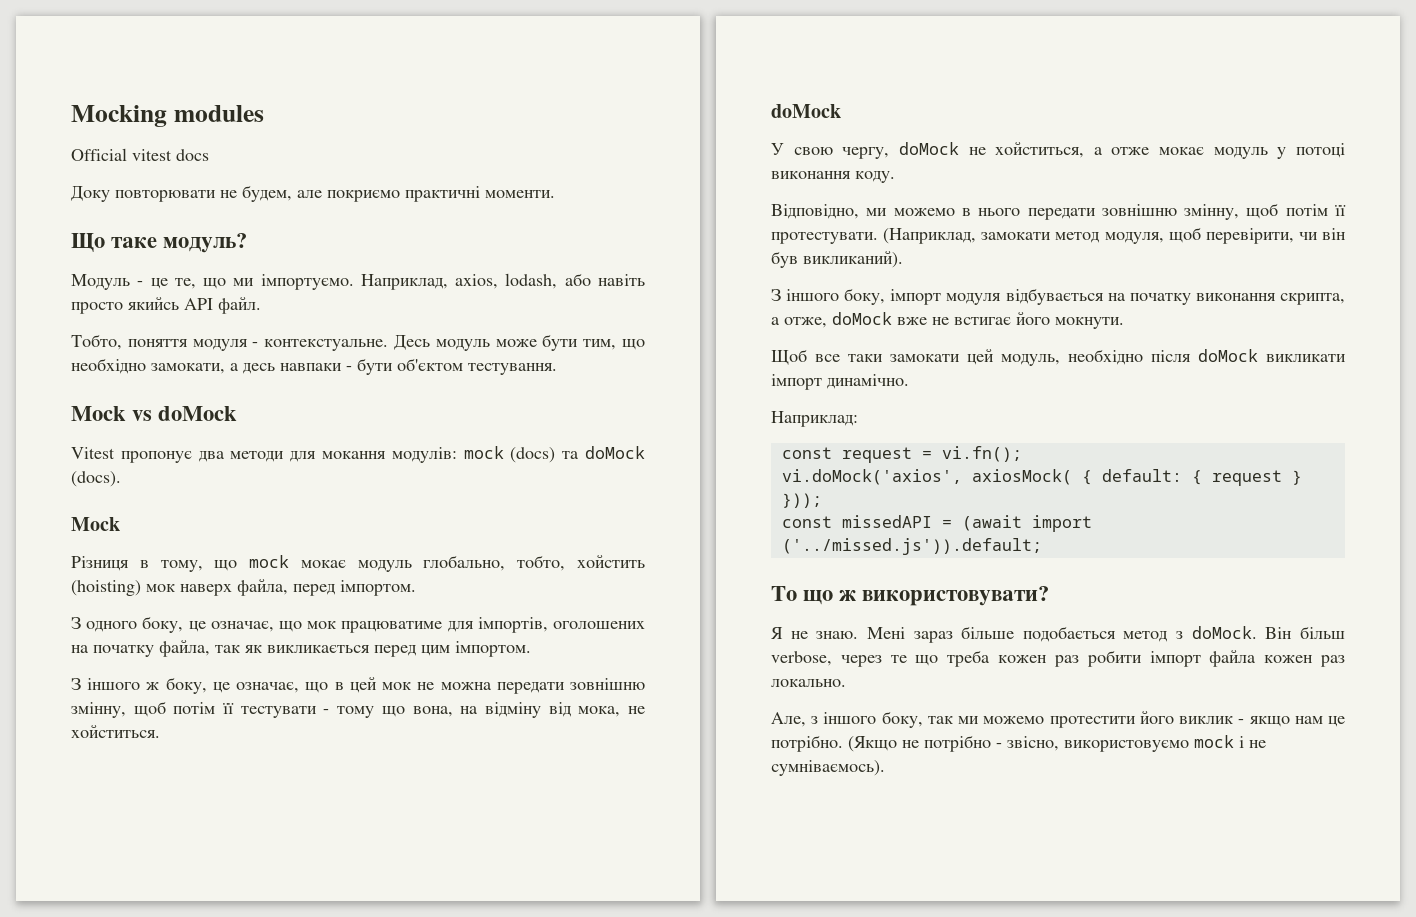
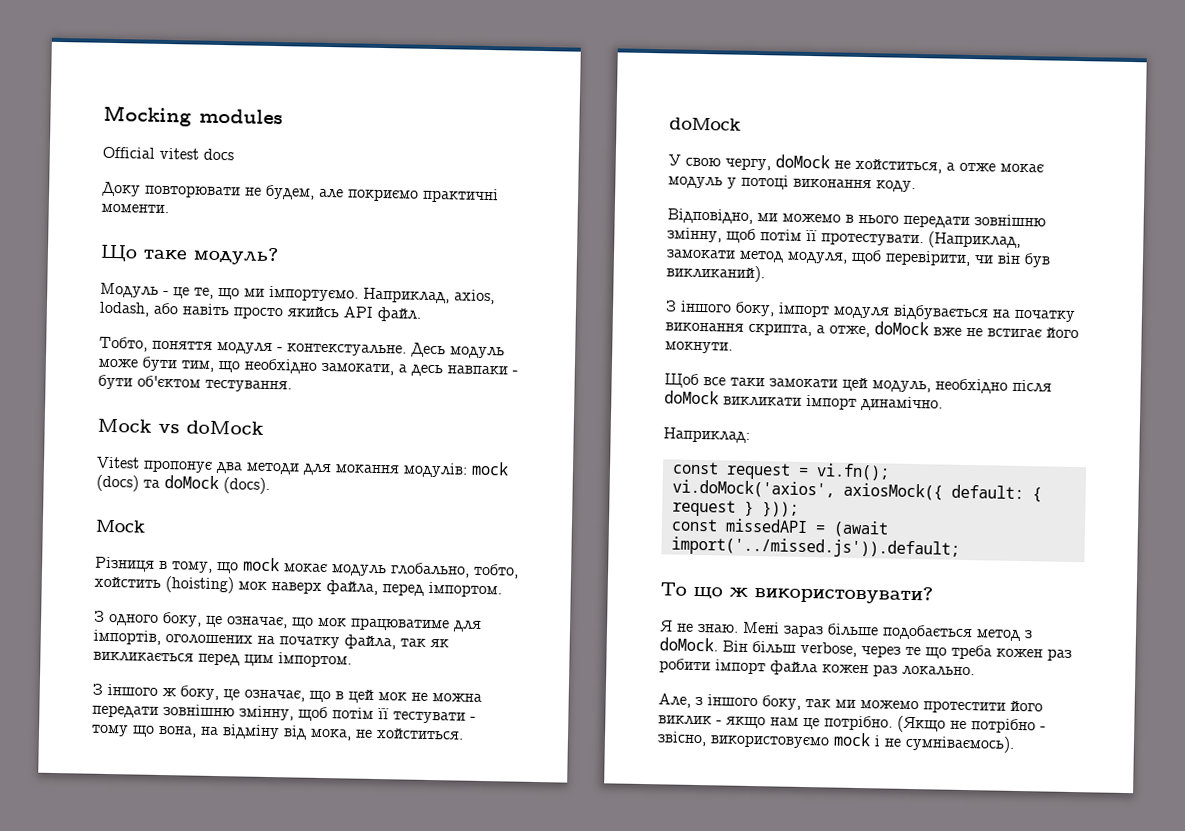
[971,469,1092,485] axiosMock( { -> [842,482,943,501] axiosMock({
[1031,515,1092,532] [781,538,1042,555] import ('../missed.js')).default; -> [670,536,960,559] import('../missed.js')).default;

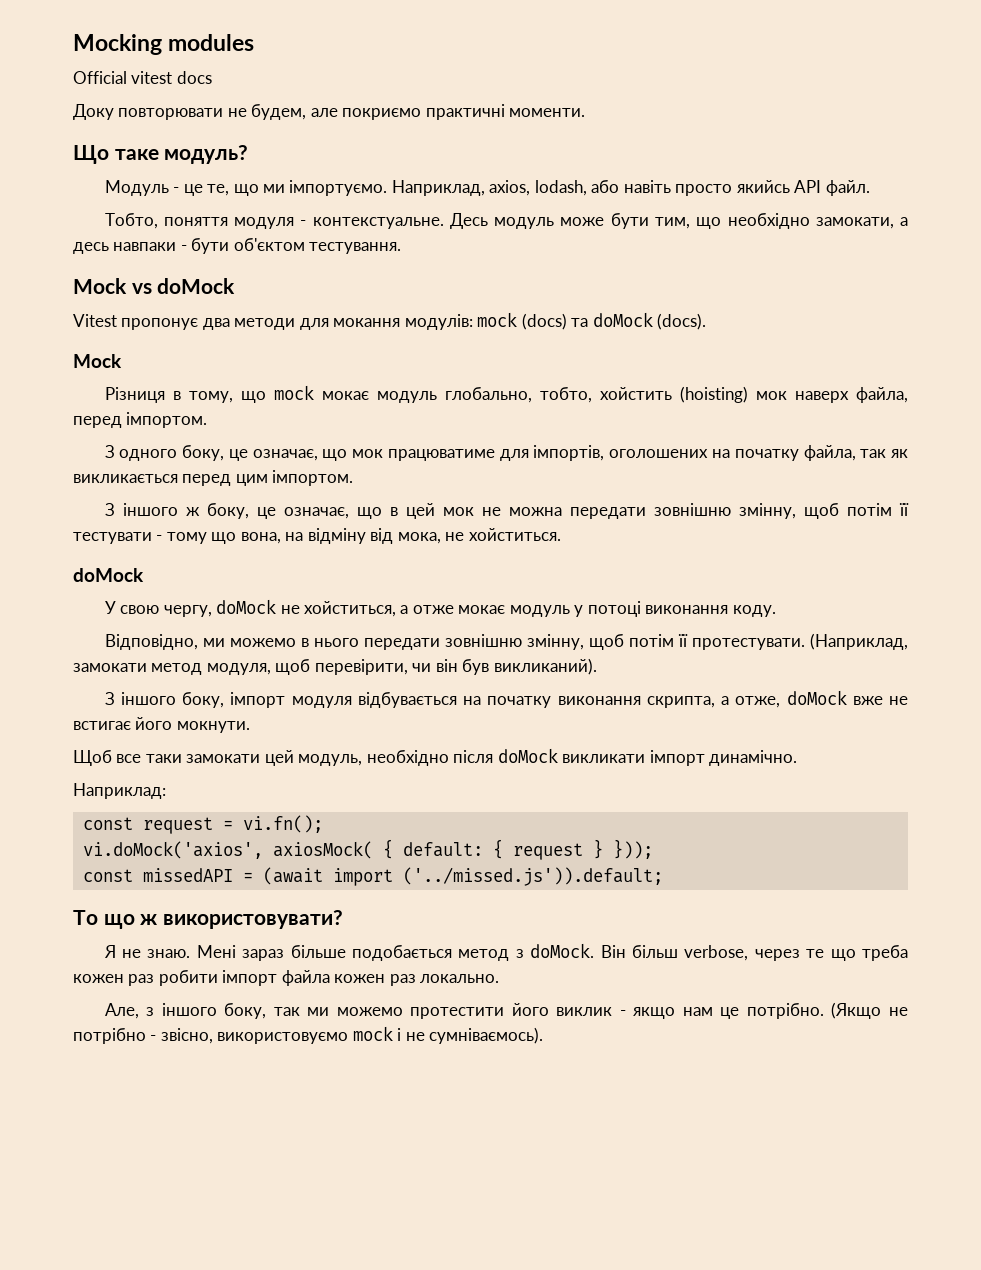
[842,482,943,501] axiosMock({ -> [272,839,393,859] axiosMock( {
[670,536,960,559] import('../missed.js')).default; -> [332,867,663,886] import ('../missed.js')).default;

